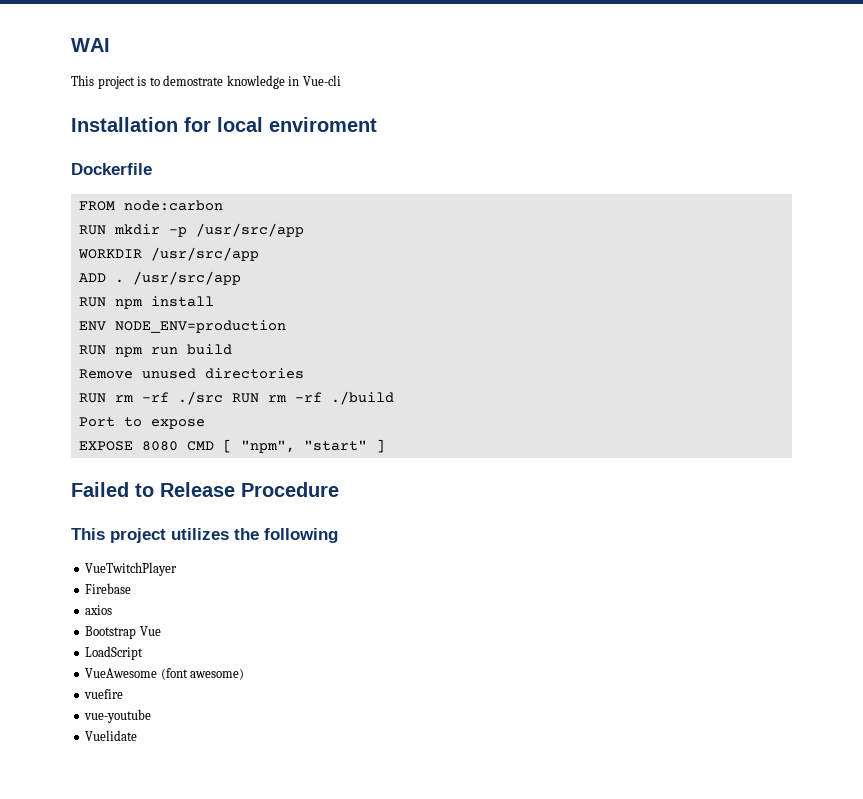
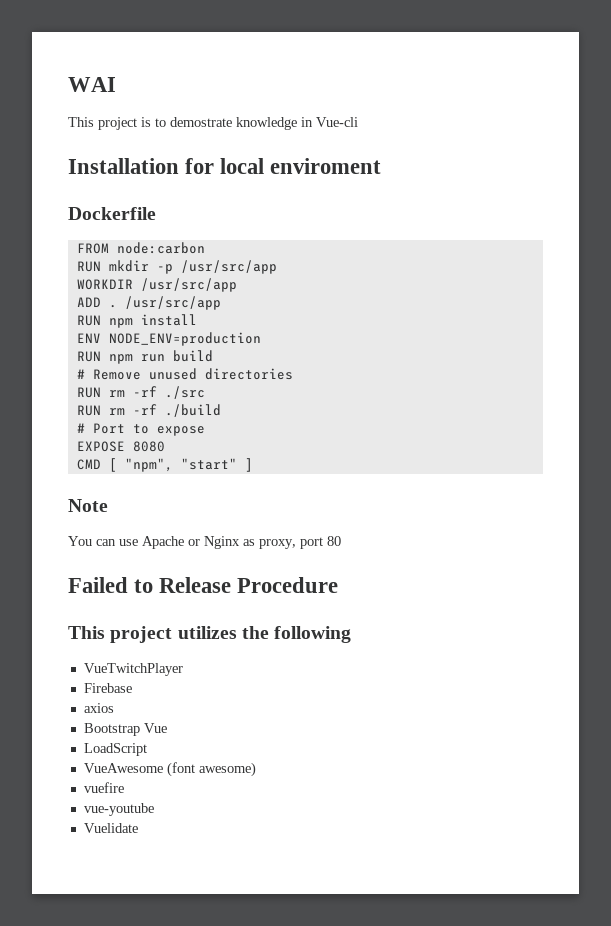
(232, 349) none -> [76,369,85,379] #
(223, 398) none -> (205, 392) //
(394, 398) none -> [76,423,85,433] #
(178, 446) none -> (165, 446) //
(385, 446) none -> [68,499,108,512] [68,536,341,549] // Note // You can use Apache or Nginx as proxy, port 80

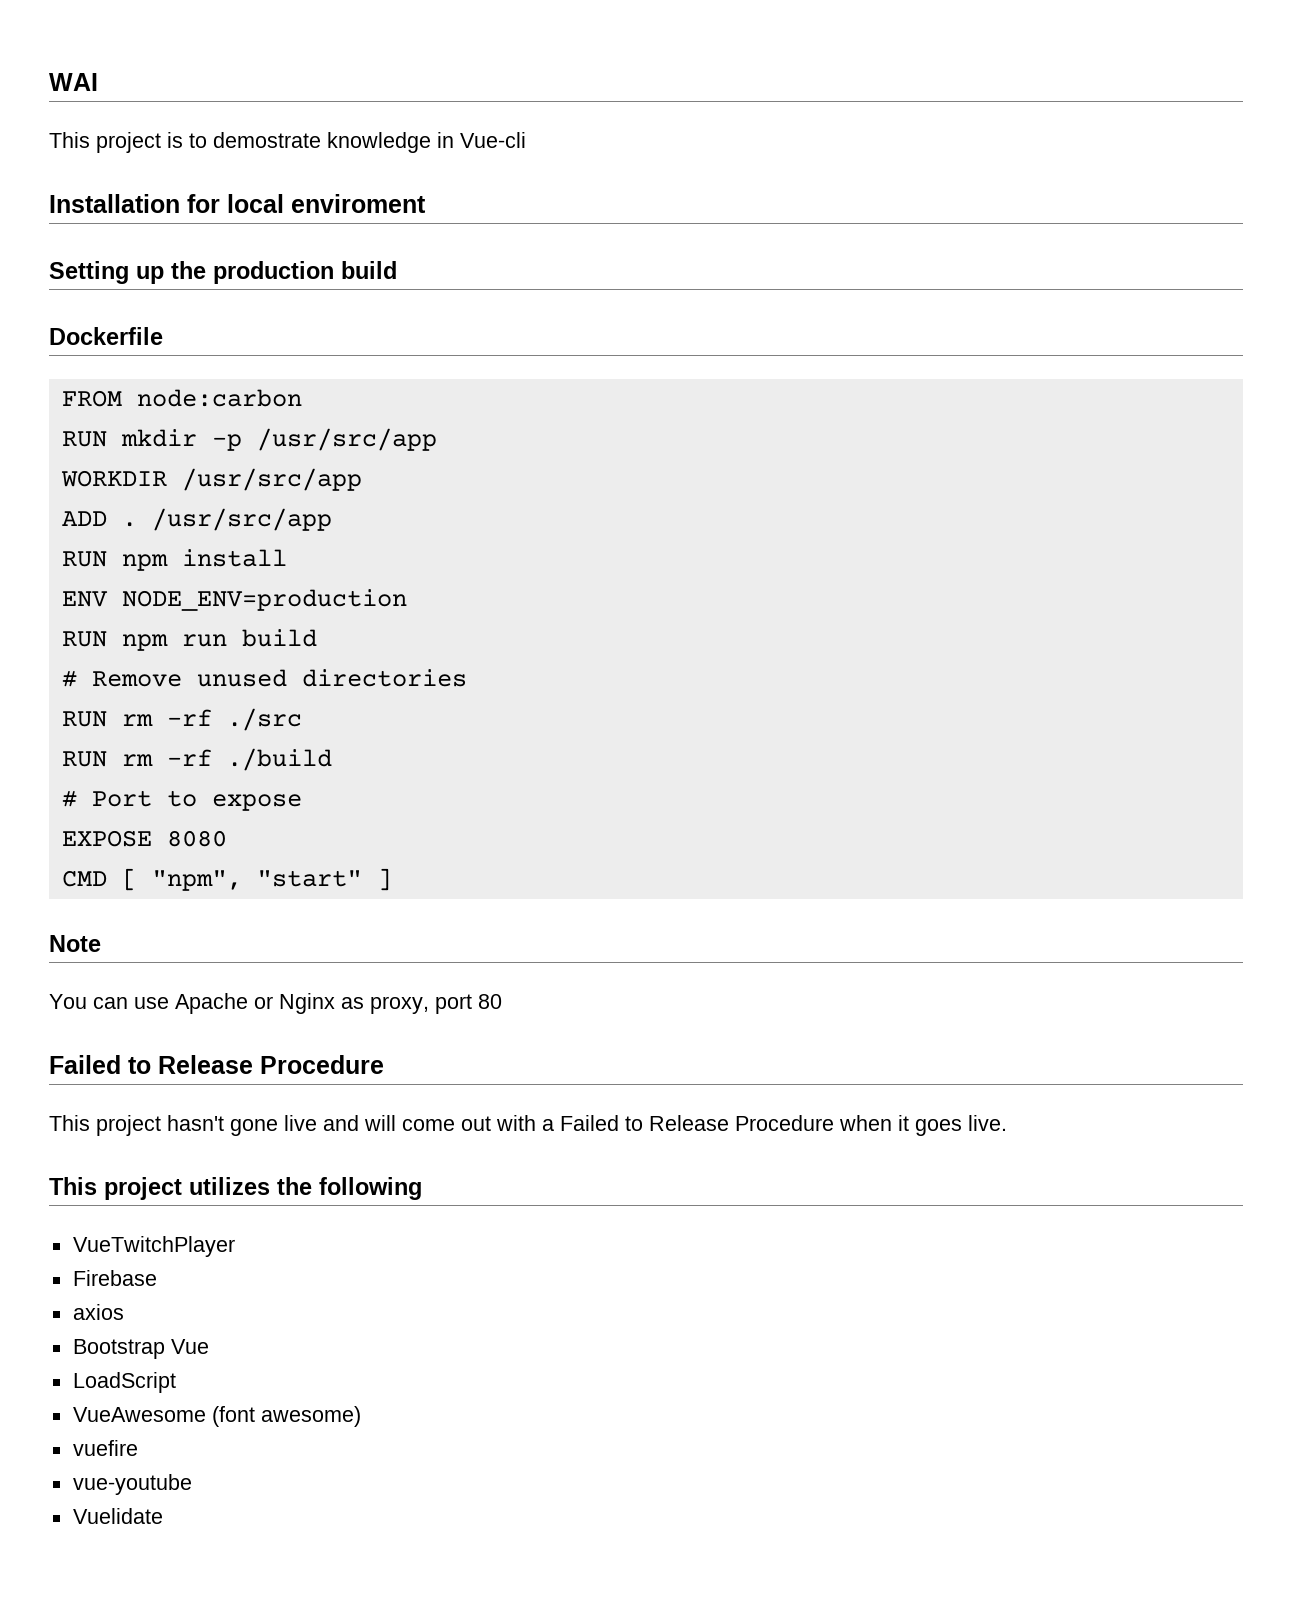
(382, 166) none -> [49,261,397,284] // Setting up the production build
(339, 585) none -> [49,1115,1007,1136] // This project hasn't gone live and will come out with a Failed to Release Procedure when it goes live.

